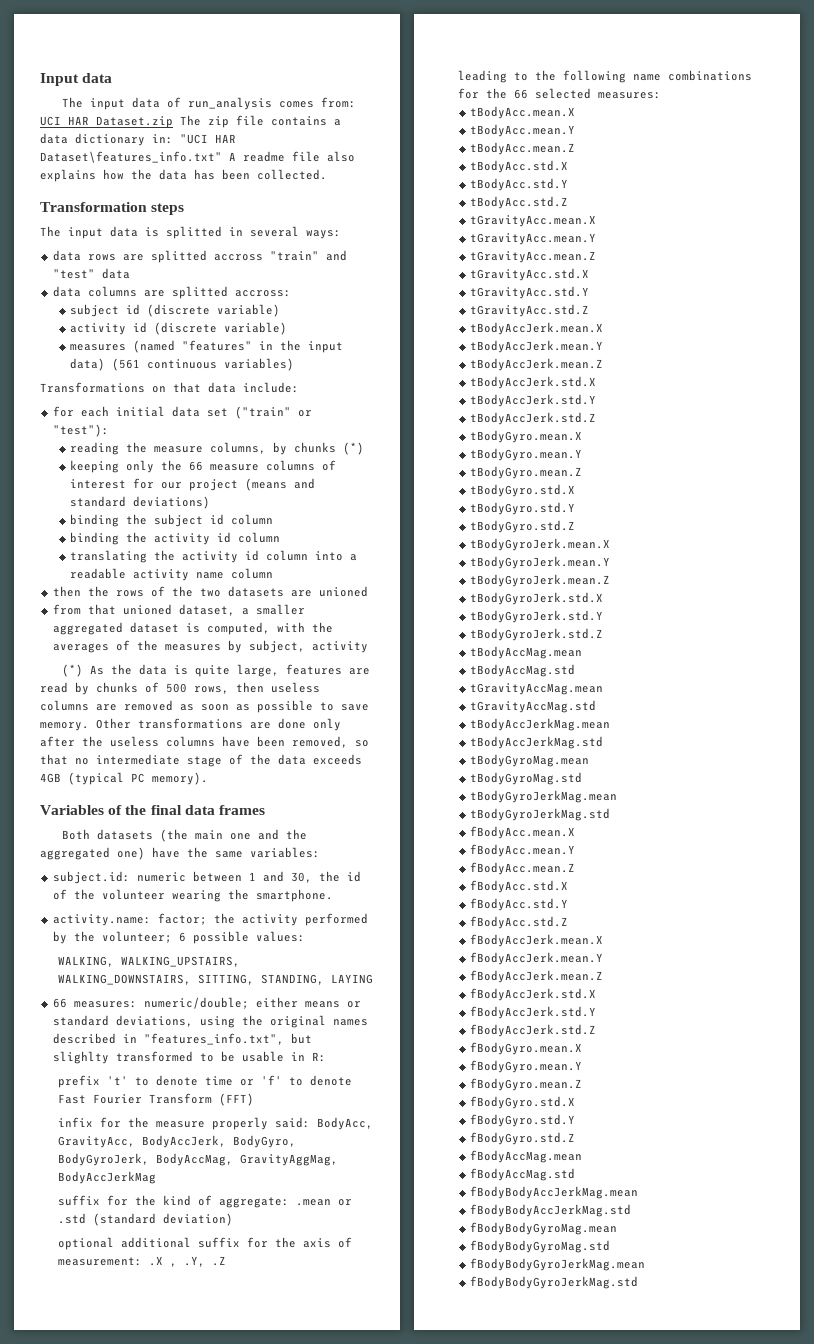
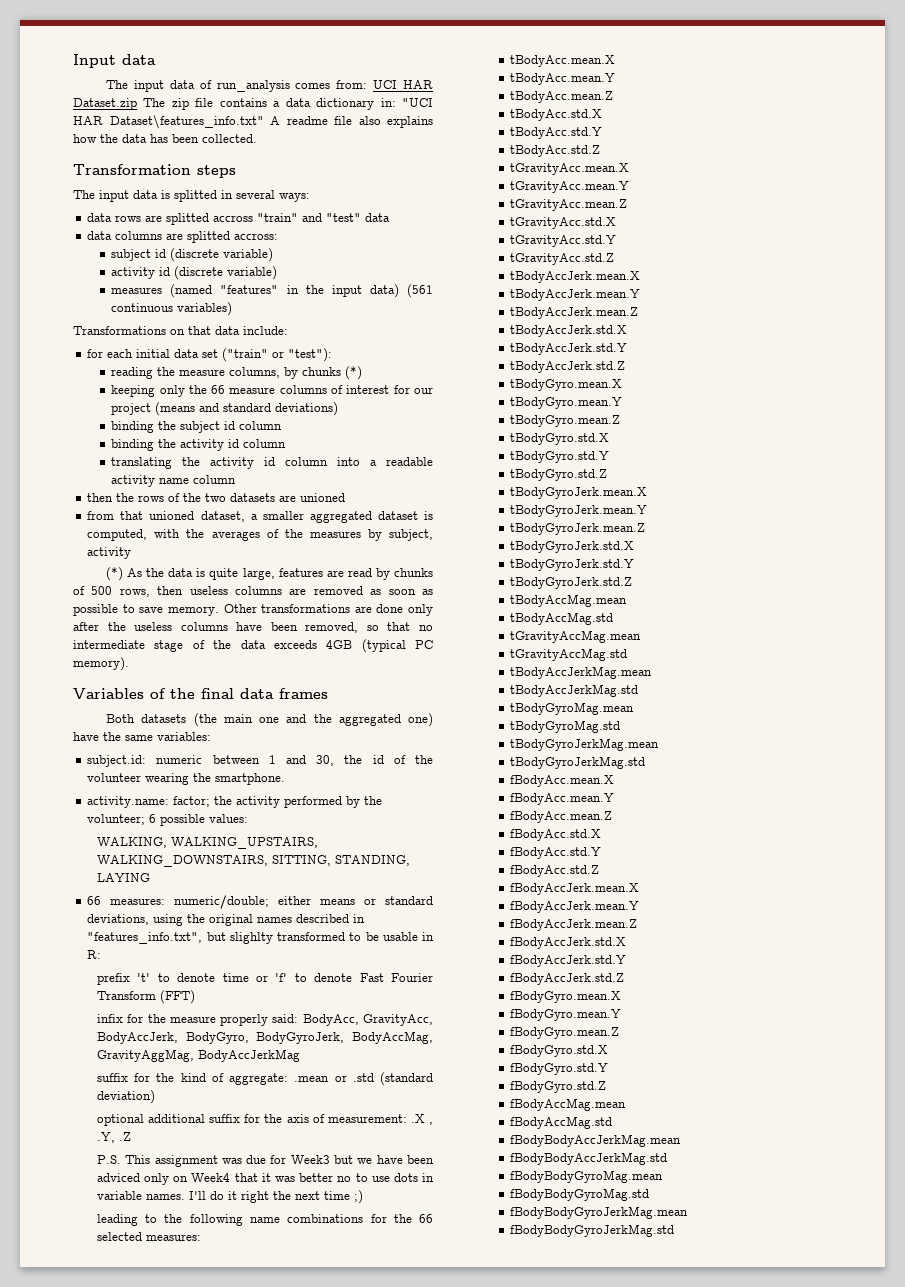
(226, 1261) none -> [96,1155,435,1167] [96,1173,435,1185] [96,1190,363,1204] // P.S. This assignment was due for Week3 but we have been adviced only on Week4 that it was better no to use dots in variable names. I'll do it right the next time ;)

